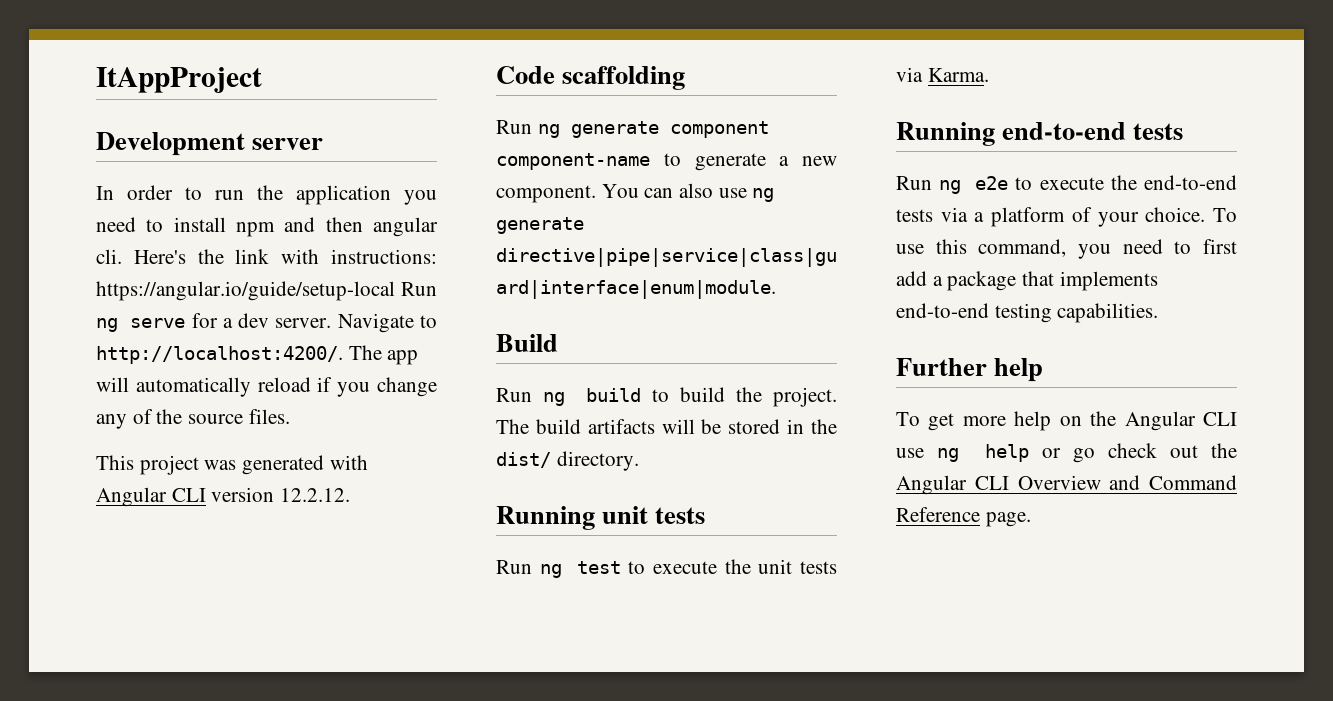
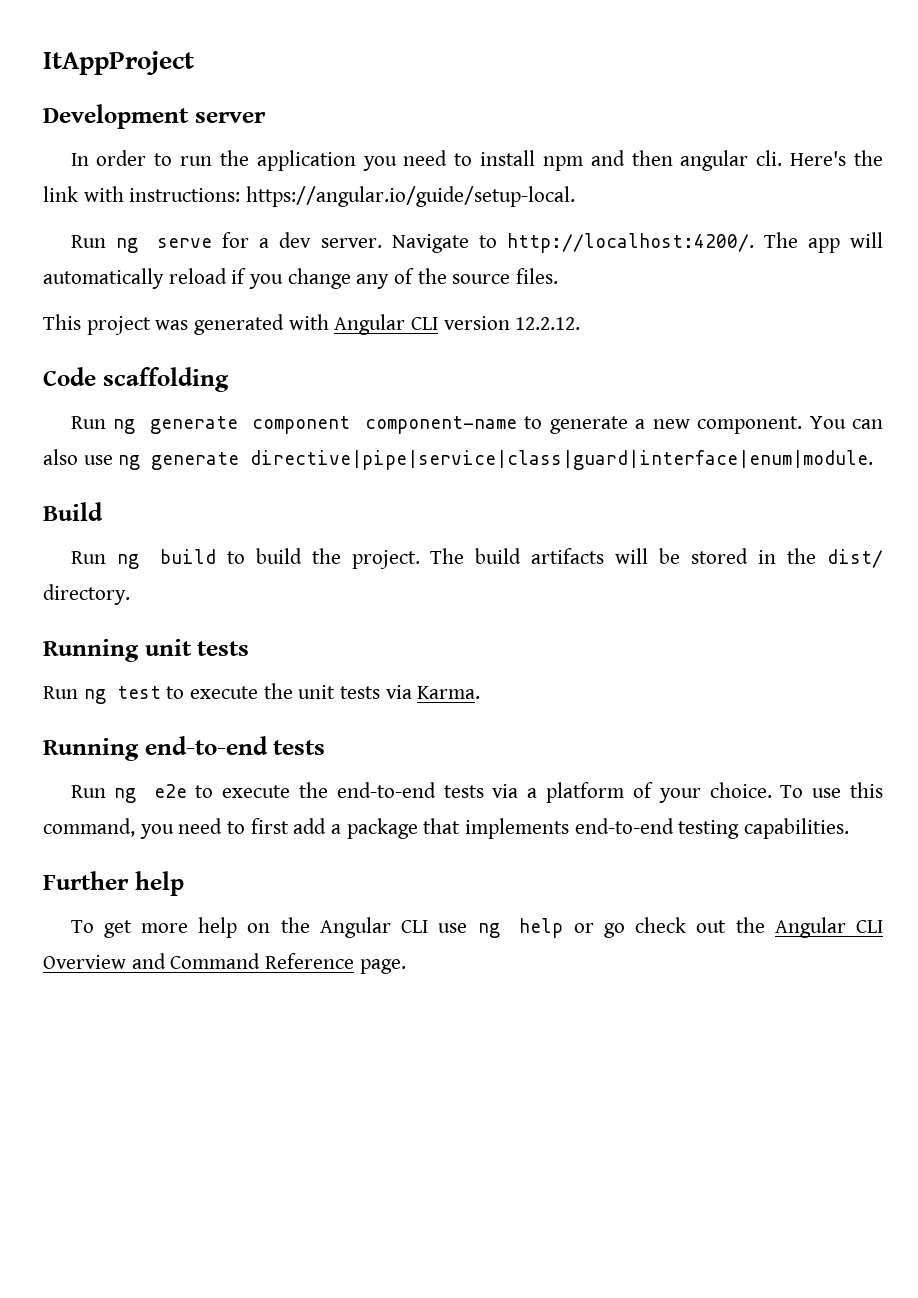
[96,281,395,301] https://angular.io/guide/setup-local -> [246,186,576,207] https://angular.io/guide/setup-local. //

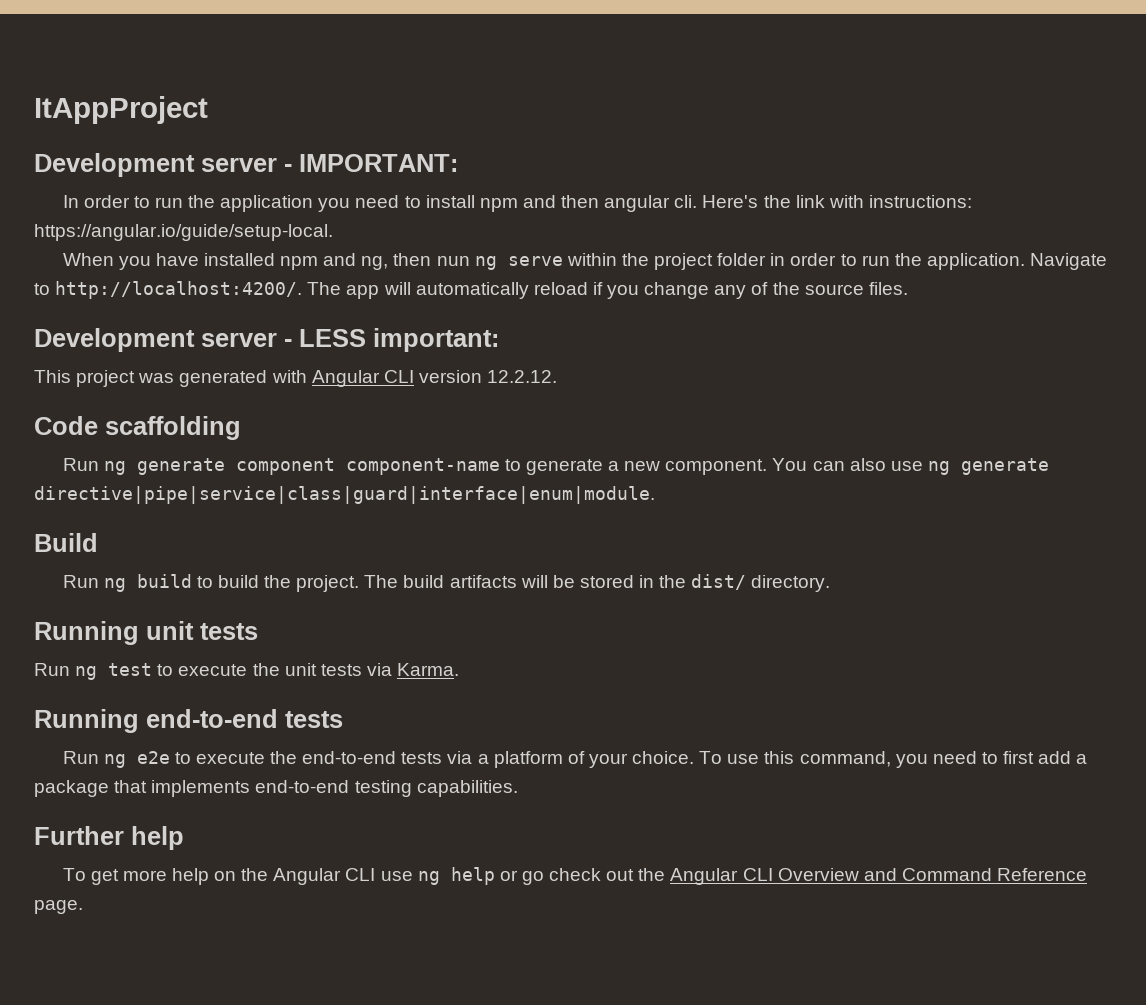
(266, 117) none -> [284,154,458,172] - IMPORTANT:
[70,232,382,253] Run ng serve for a dev server. -> [62,253,1026,270] When you have installed npm and ng, then nun ng serve within the project folder in order to run the application.
(559, 276) none -> [34,328,499,352] // Development server - LESS important:

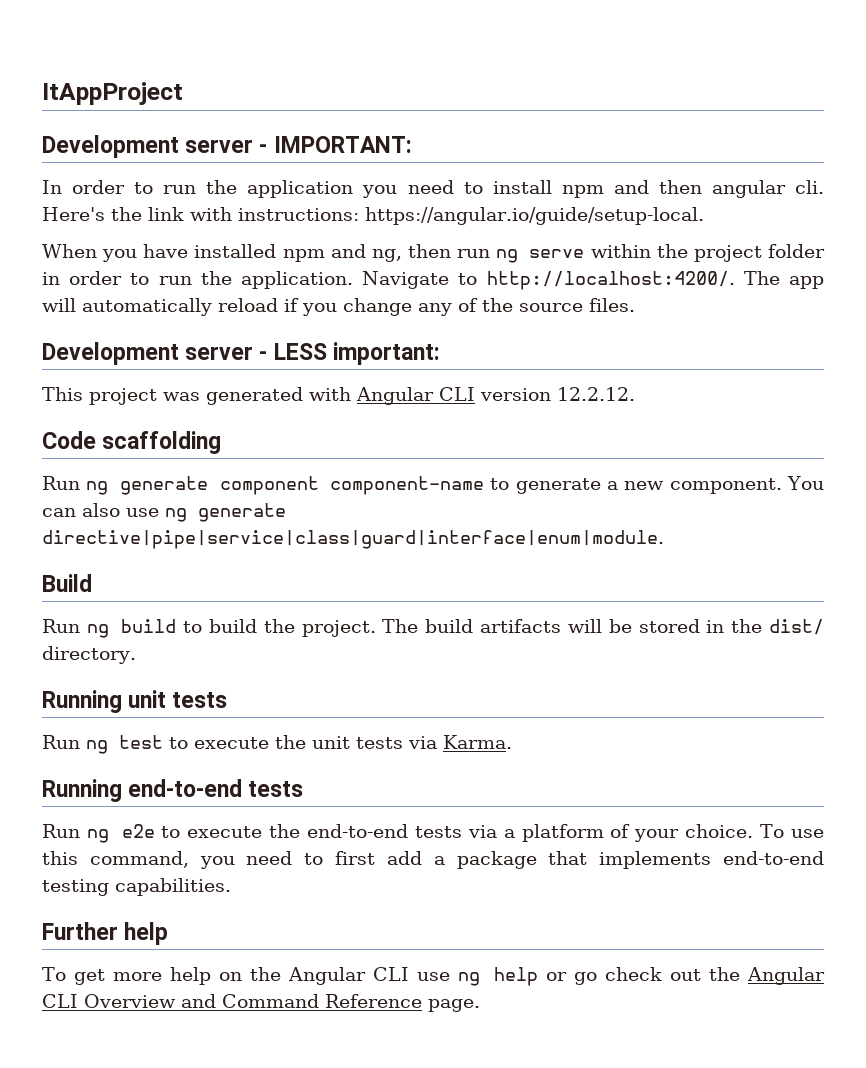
[436,256,470,266] nun -> [457,249,491,258] run

